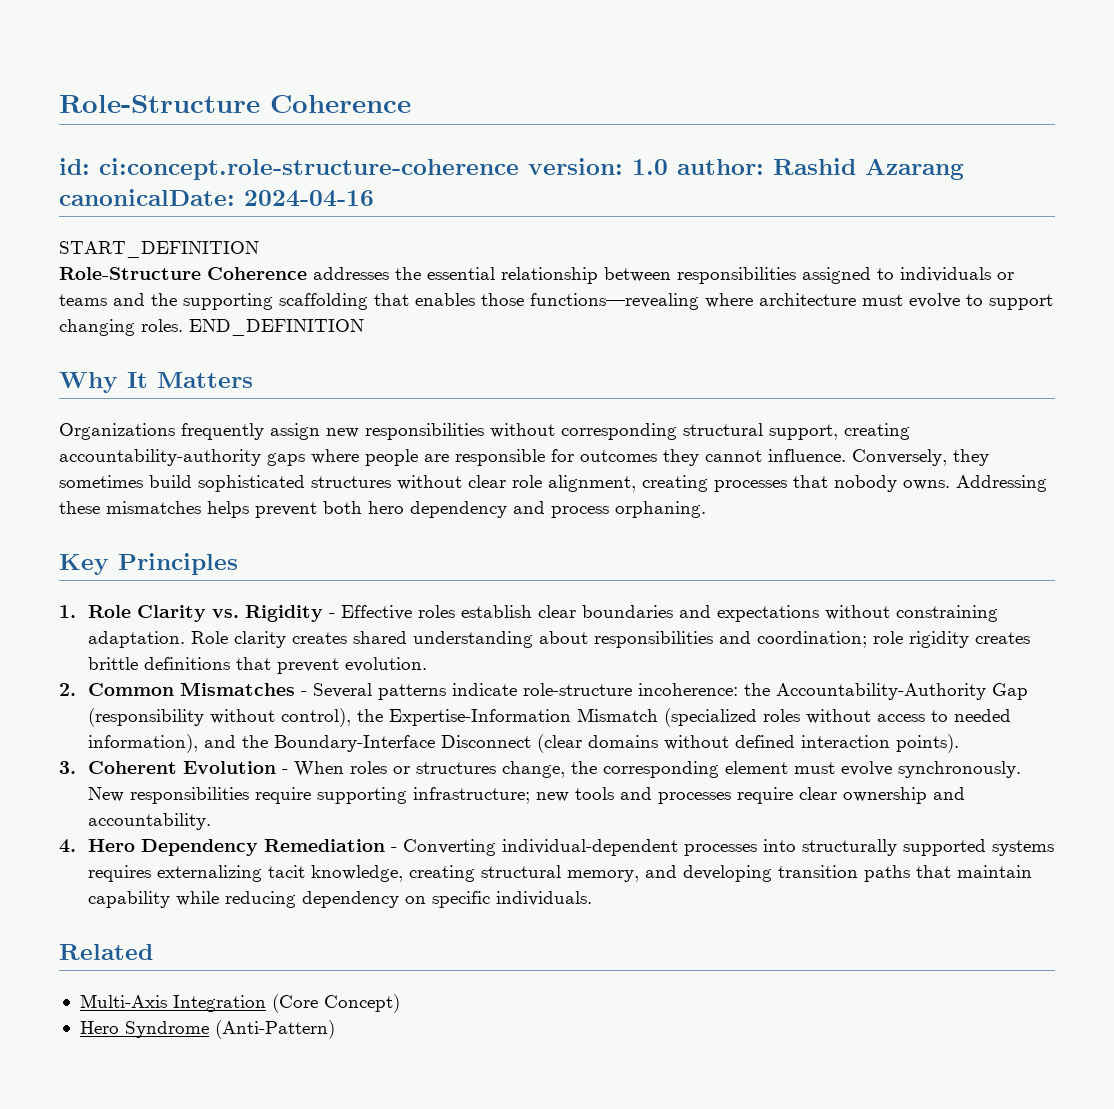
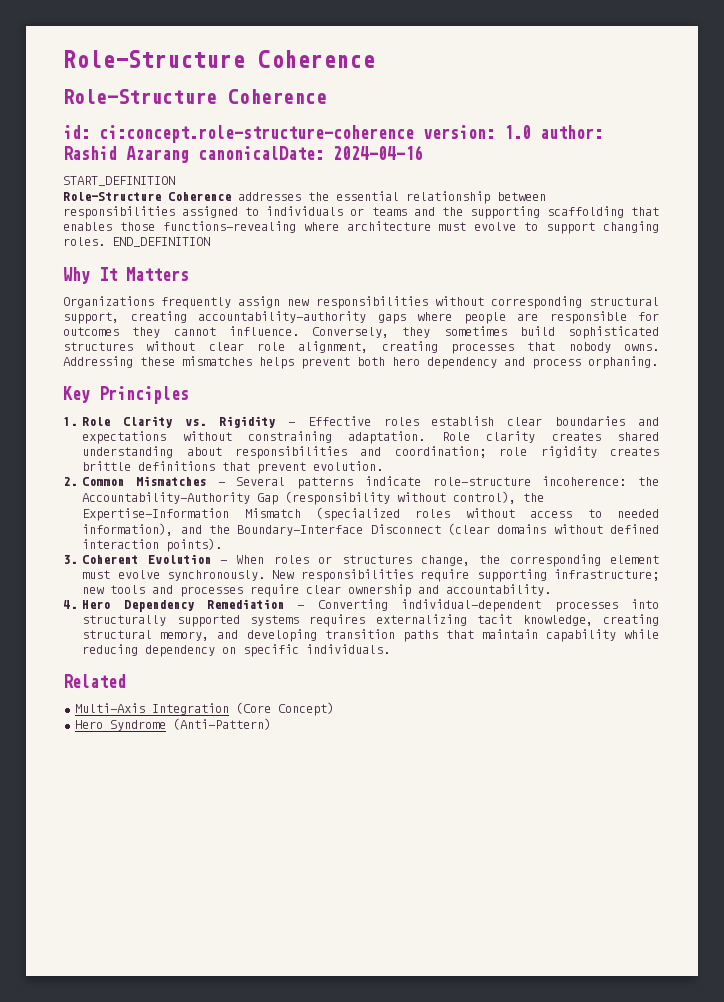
[59,95,411,113] Role-Structure Coherence -> [63,50,375,68] [63,89,327,104] Role-Structure Coherence // Role-Structure Coherence

